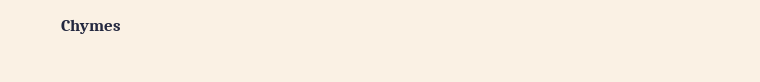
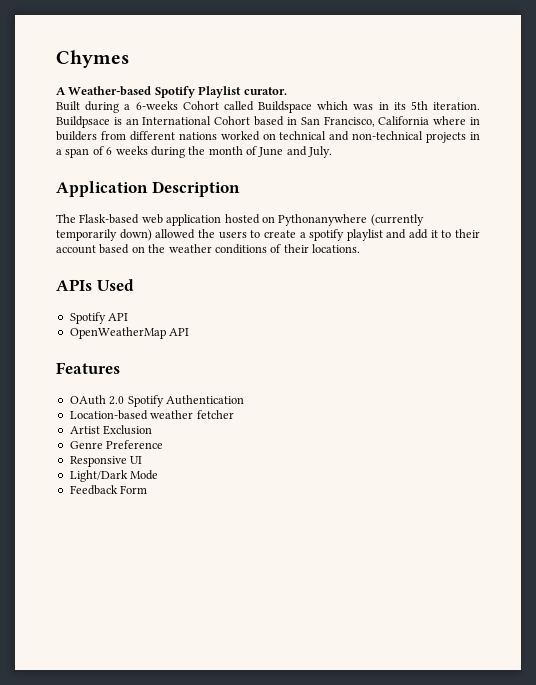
(121, 26) none -> [56,86,287,98] [56,101,481,113] [56,116,480,128] [56,131,480,143] [56,146,333,158] [56,181,240,197] [56,214,424,226] [56,229,481,241] [56,244,360,254] [56,279,134,291] [69,312,129,324] [69,327,190,339] [56,362,120,374] [69,395,244,407] [69,410,234,420] [69,425,153,435] [69,440,164,449] [69,456,143,467] [69,470,159,482] [69,485,148,495] // A Weather-based Spotify Playlist curator. // Built during a 6-weeks Cohort called Buildspace which was in its 5th iteration. Buildpsace is an International Cohort based in San Francisco, California where in builders from different nations worked on technical and non-technical projects in a span of 6 weeks during the month of June and July. // Application Description // The Flask-based web application hosted on Pythonanywhere (currently temporarily down) allowed the users to create a spotify playlist and add it to their account based on the weather conditions of their locations. // APIs Used // Spotify API // OpenWeatherMap API // Features // OAuth 2.0 Spotify Authentication // Location-based weather fetcher // Artist Exclusion // Genre Preference // Responsive UI // Light/Dark Mode // Feedback Form

